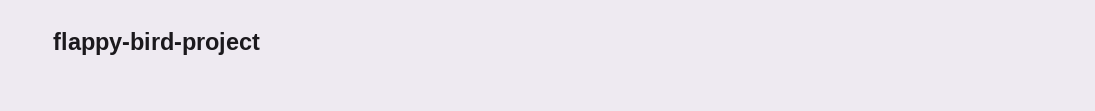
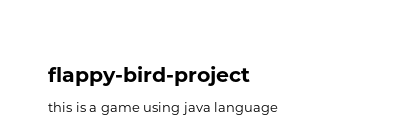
(260, 43) none -> [48,102,279,115] // this is a game using java language

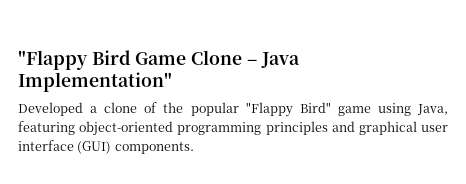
[48,66,250,86] [48,102,279,115] flappy-bird-project // this is a game using java language -> [18,50,300,70] [18,72,172,92] [18,102,449,117] [18,121,449,136] [18,140,194,154] "Flappy Bird Game Clone – Java Implementation" // Developed a clone of the popular "Flappy Bird" game using Java, featuring object-oriented programming principles and graphical user interface (GUI) components.

